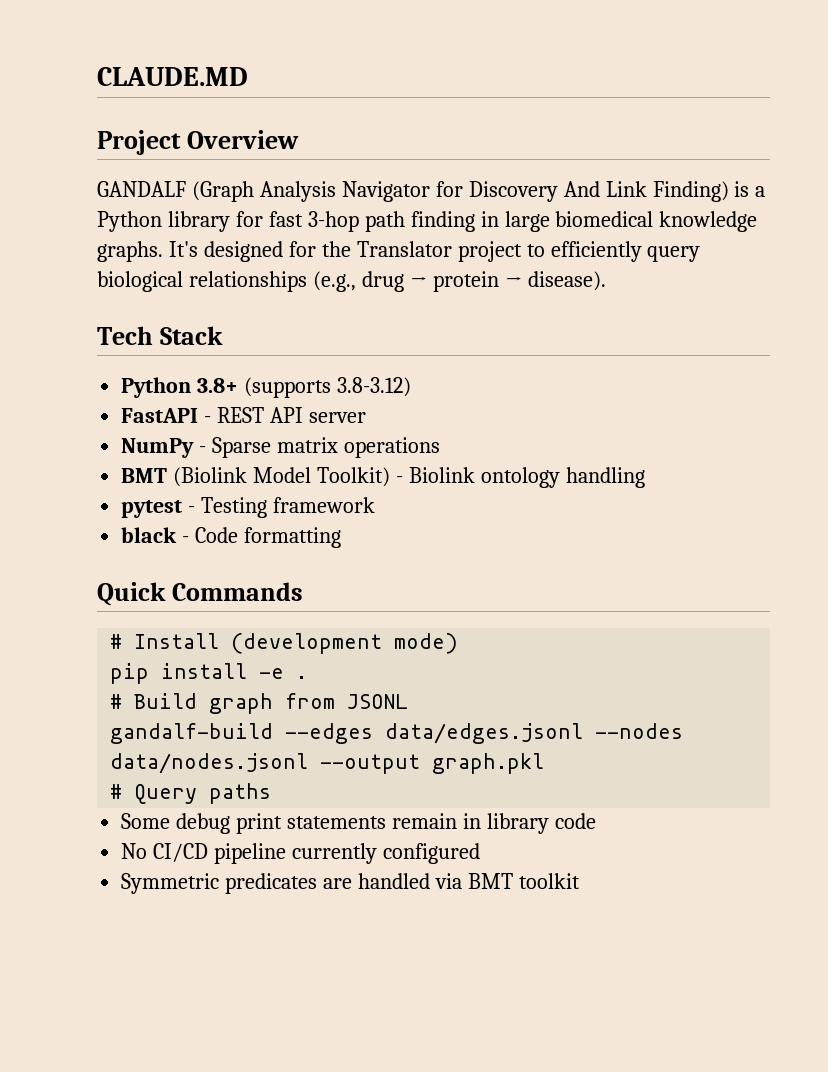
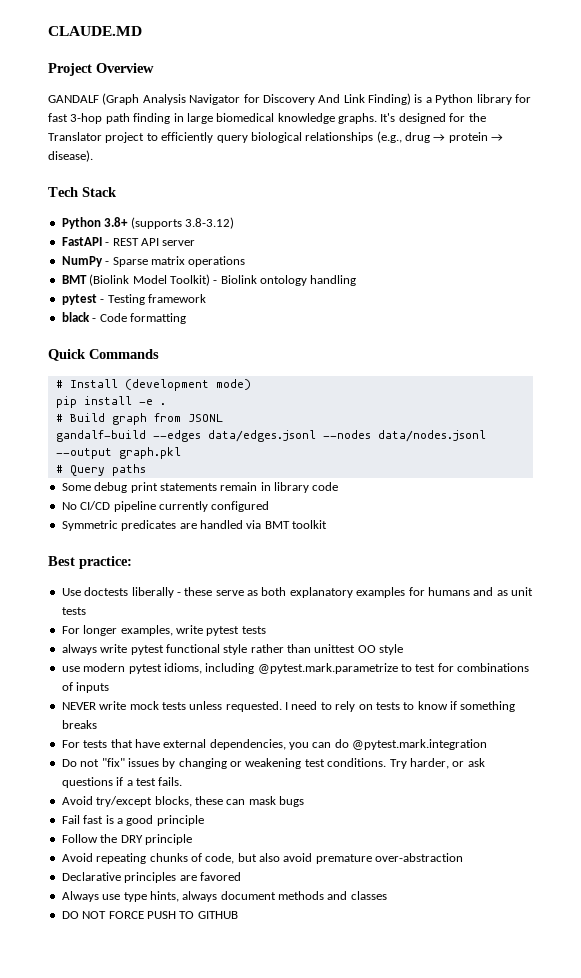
(580, 881) none -> [48,556,132,569] [61,587,533,598] [61,607,86,615] [61,625,266,636] [61,644,404,655] [61,663,530,674] [61,682,110,693] [61,701,516,712] [61,720,97,729] [61,739,488,750] [61,758,485,769] [61,777,183,788] [61,796,304,807] [61,815,204,826] [61,834,192,845] [61,853,464,864] [61,872,241,883] [61,891,387,902] [61,911,238,919] // Best practice: // Use doctests liberally - these serve as both explanatory examples for humans and as unit tests // For longer examples, write pytest tests // always write pytest functional style rather than unittest OO style // use modern pytest idioms, including @pytest.mark.parametrize to test for combinations of inputs // NEVER write mock tests unless requested. I need to rely on tests to know if something breaks // For tests that have external dependencies, you can do @pytest.mark.integration // Do not "fix" issues by changing or weakening test conditions. Try harder, or ask questions if a test fails. // Avoid try/except blocks, these can mask bugs // Fail fast is a good principle // Follow the DRY principle // Avoid repeating chunks of code, but also avoid premature over-abstraction // Declarative principles are favored // Always use type hints, always document methods and classes // DO NOT FORCE PUSH TO GITHUB

